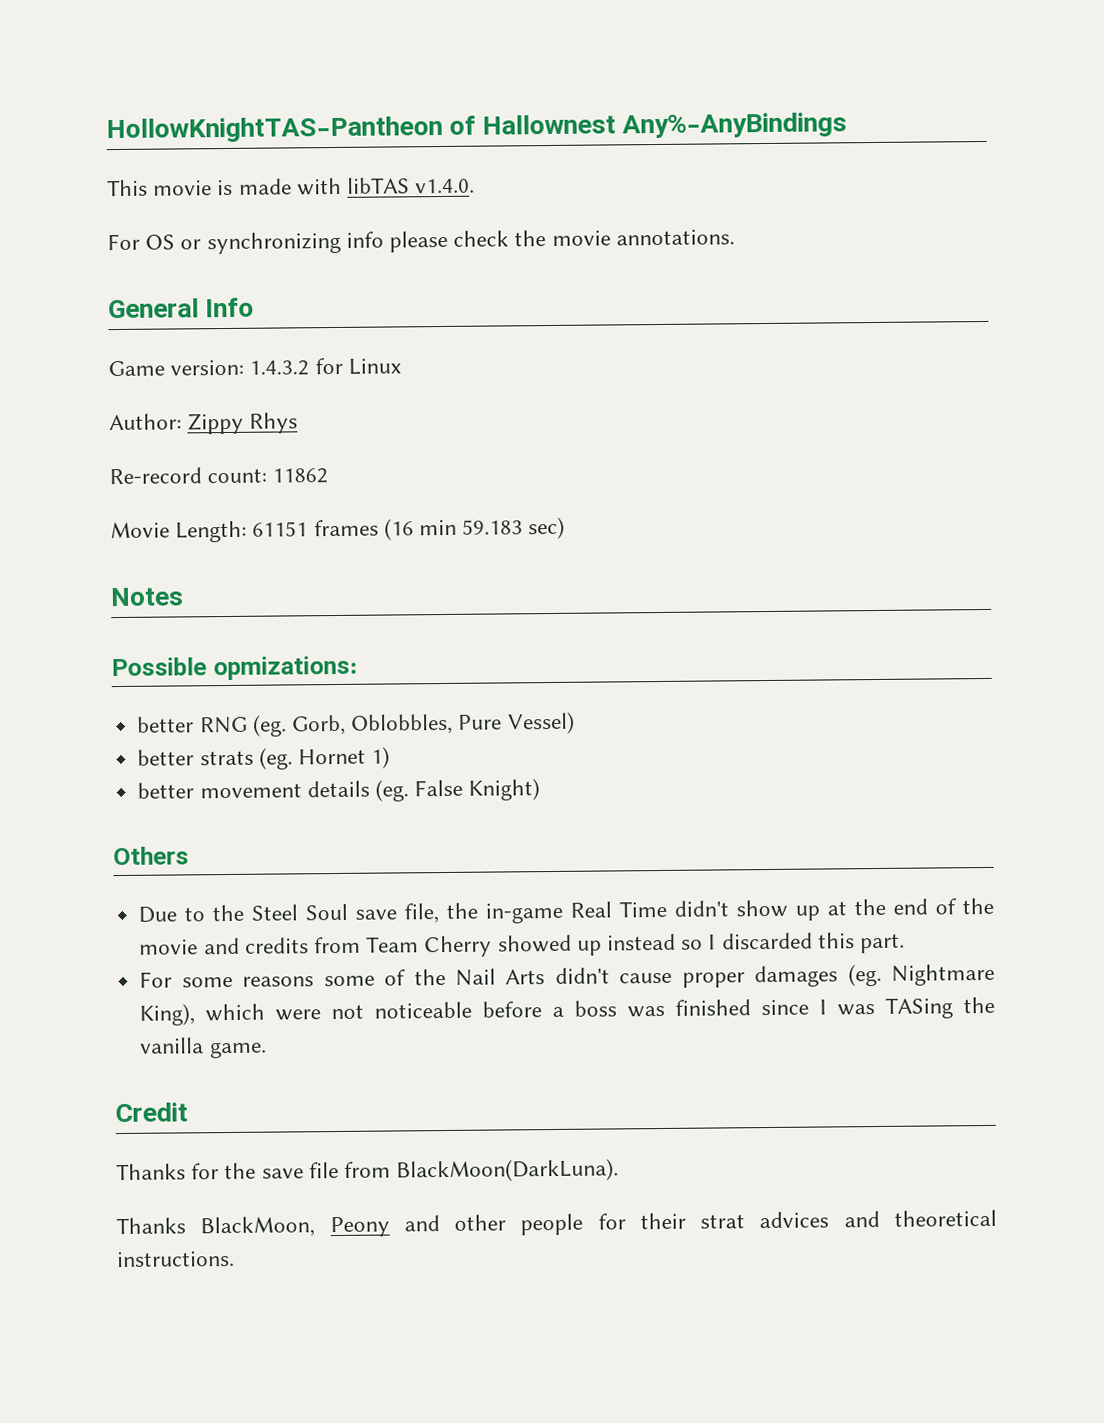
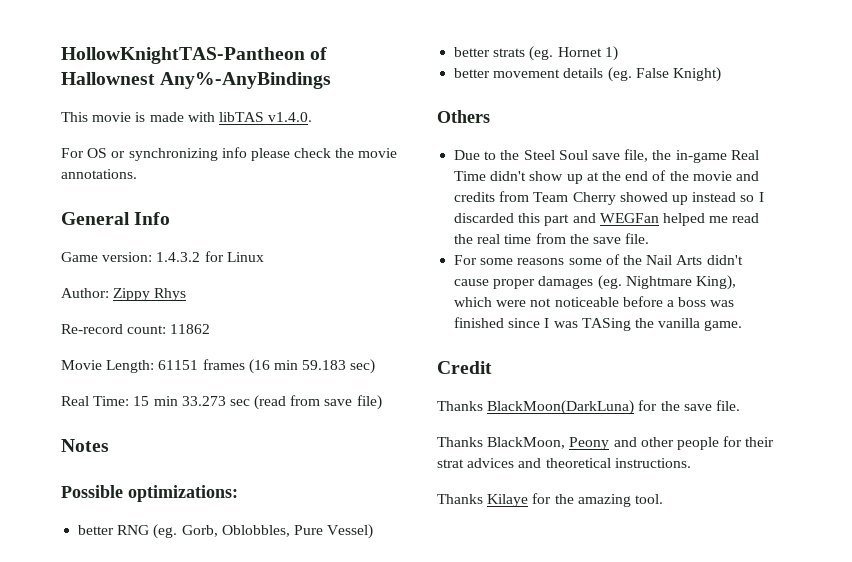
(566, 528) none -> [61,395,382,410] // Real Time: 15 min 33.273 sec (read from save file)
[212,655,358,681] opmizations: -> [128,485,238,502] optimizations:
[860,933,906,954] part. -> [544,213,760,226] [454,233,650,244] part and WEGFan helped me read the real time from the save file.
(186, 1172) none -> [487,400,635,415] BlackMoon(DarkLuna)
[308,1158,620,1183] file from BlackMoon(DarkLuna). -> [715,400,740,411] file.
(235, 1259) none -> [437,493,663,507] // Thanks Kilaye for the amazing tool.

